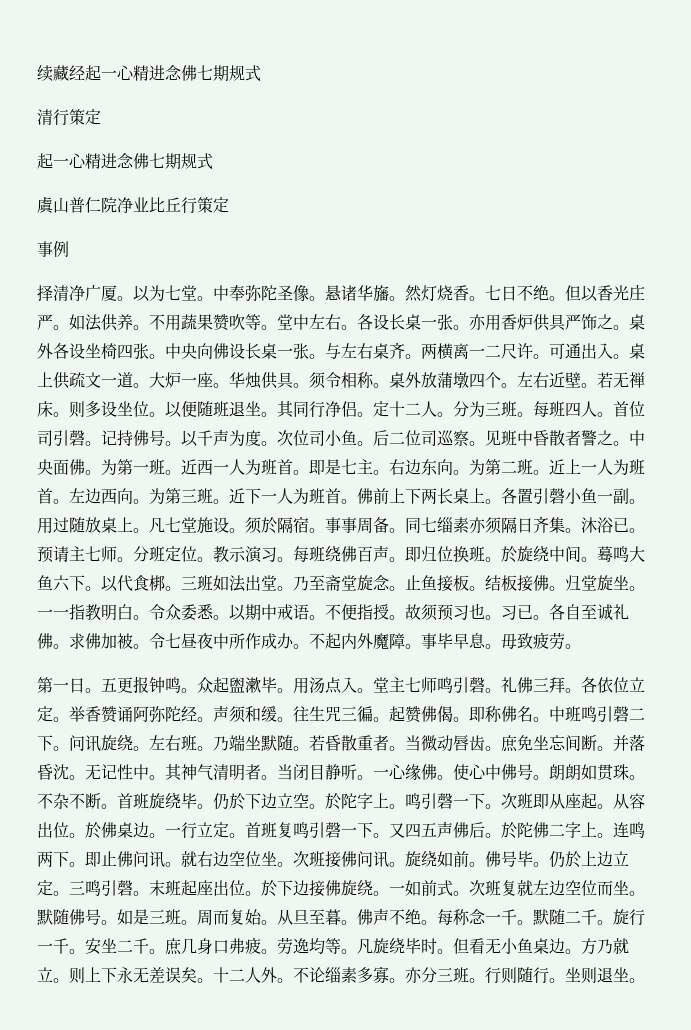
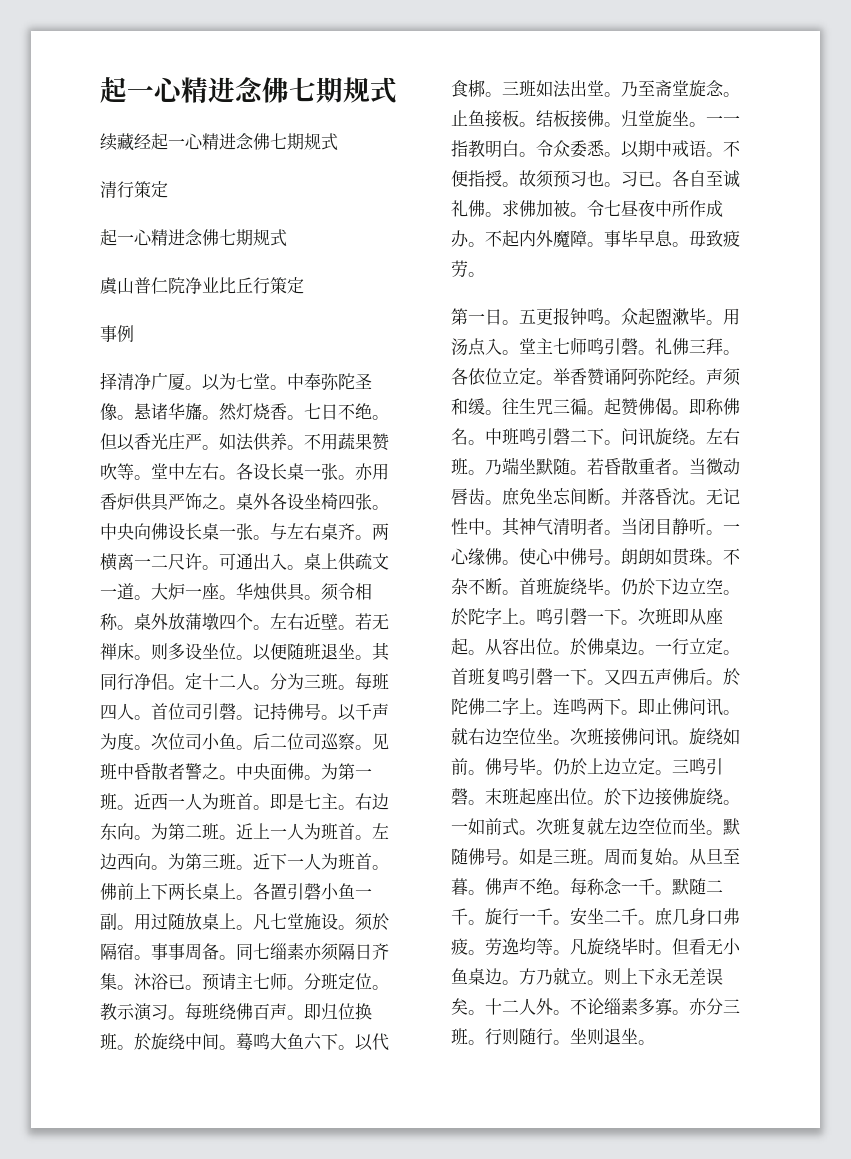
(37, 73) none -> [100,77,397,104] 起一心精进念佛七期规式 //

